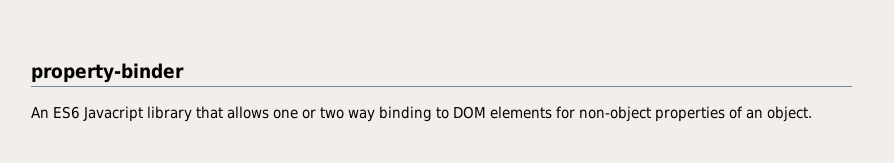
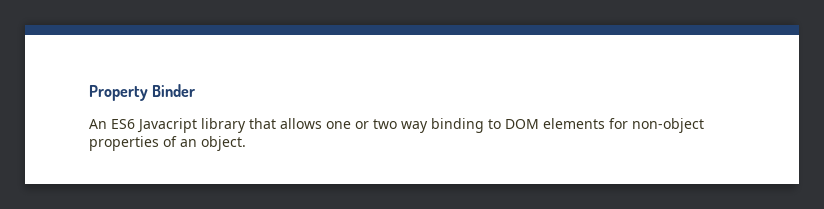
[31,63,184,83] property-binder -> [89,84,196,101] Property Binder

